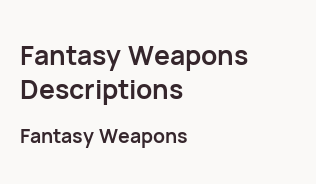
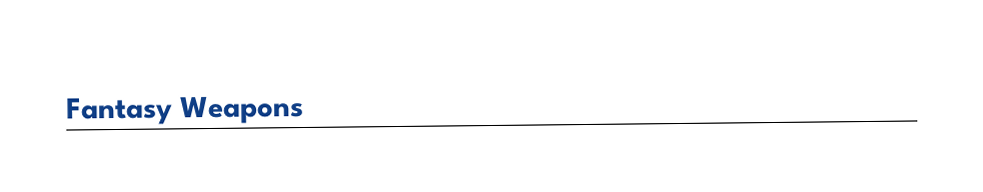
[20,46,249,71] [20,80,183,105] [20,129,189,148] Fantasy Weapons Descriptions // Fantasy Weapons -> [65,94,305,126] Fantasy Weapons

